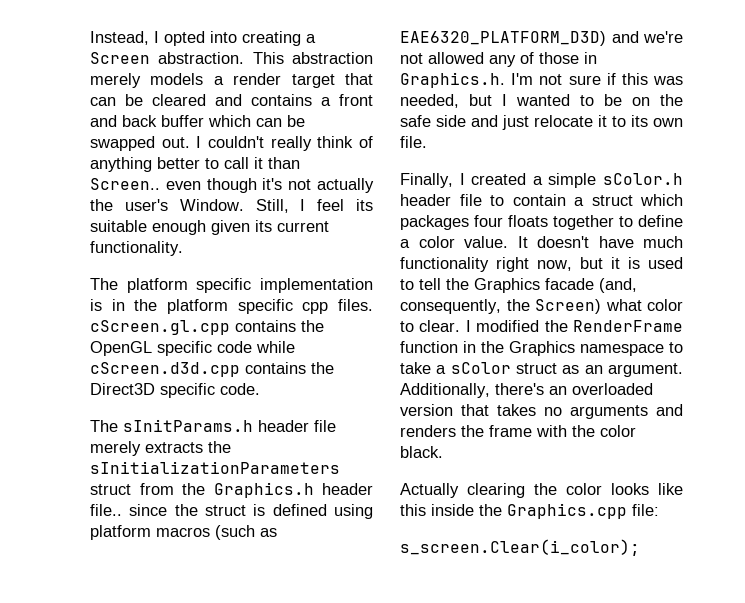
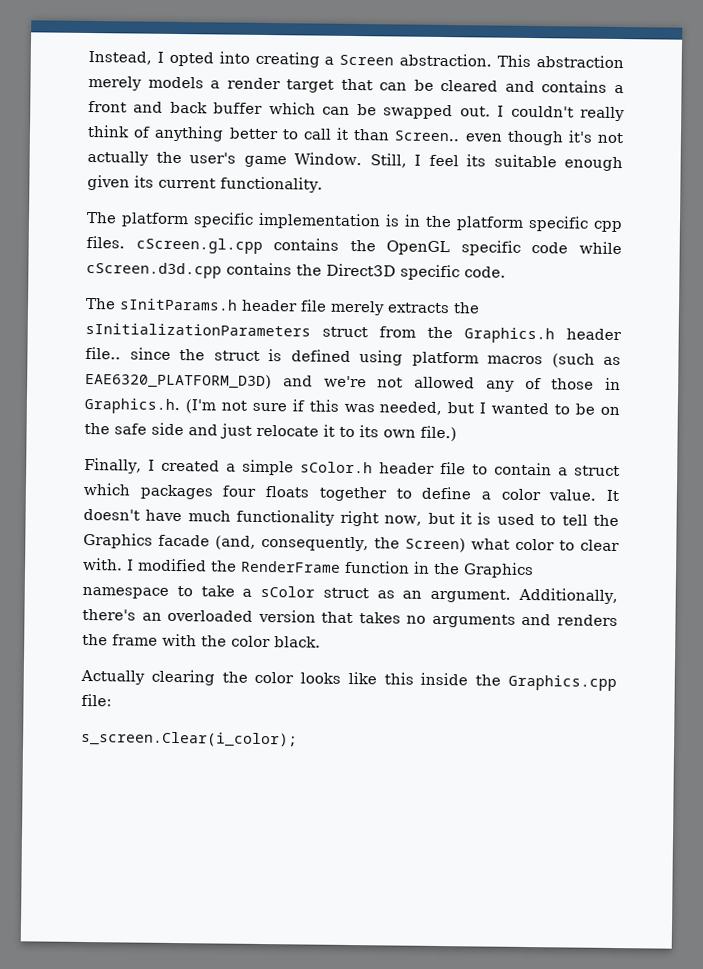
(168, 205) none -> [243,155,287,168] game
[511,73,534,85] I'm -> [184,399,216,414] (I'm
[400,136,427,148] file. -> [420,425,457,442] file.)
[419,320,461,332] clear. -> [579,539,620,552] [83,557,123,571] clear with.

